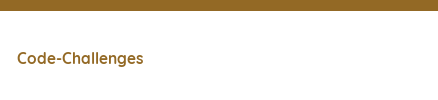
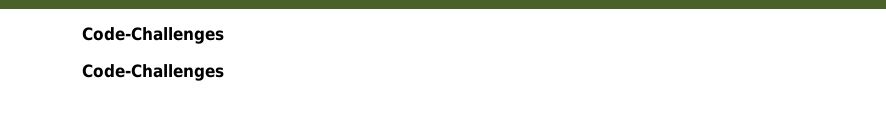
[17,52,143,67] Code-Challenges -> [82,27,224,44] [82,64,224,81] Code-Challenges // Code-Challenges

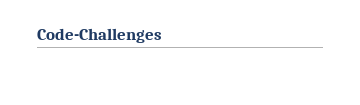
[82,27,224,44] [82,64,224,81] Code-Challenges // Code-Challenges -> [37,28,162,43] Code-Challenges

